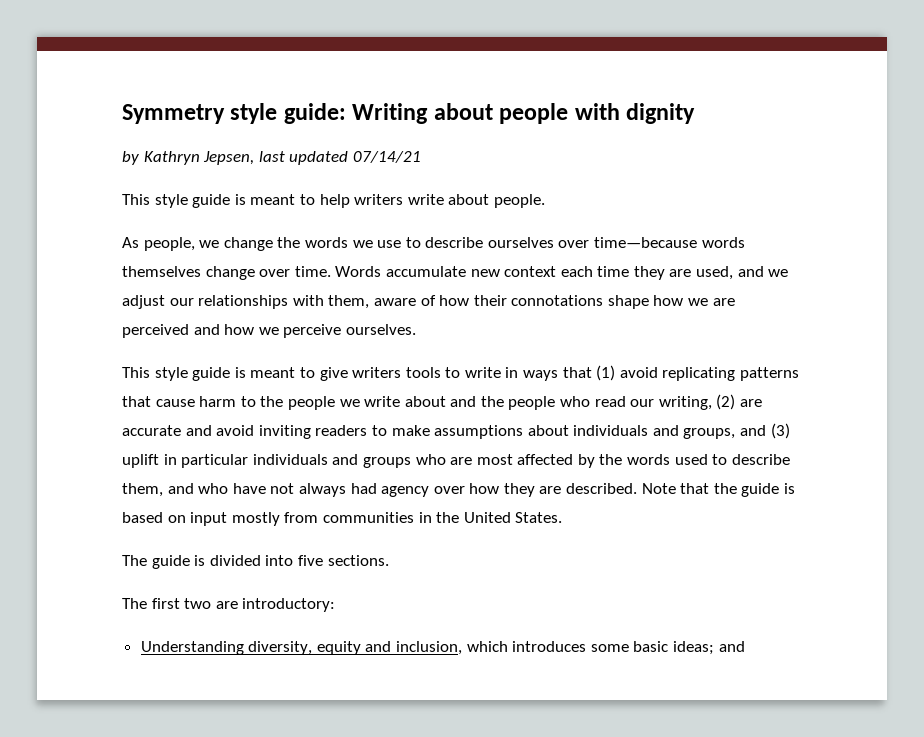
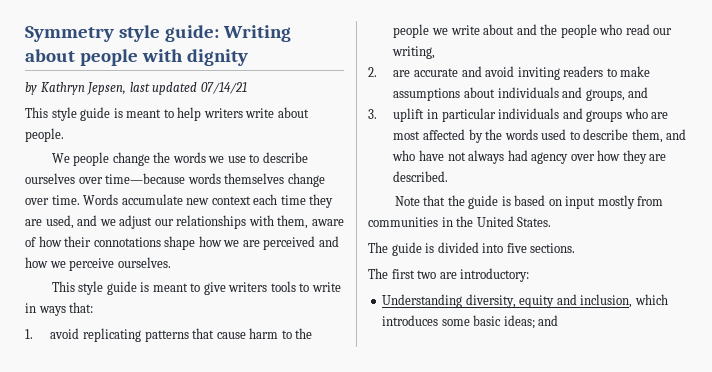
[122,237,220,251] As people, we -> [51,152,110,166] We people
[562,365,616,381] that (1) -> [69,302,94,313] [25,329,33,339] that: // 1.
[716,394,736,410] (2) -> [368,67,377,77] // 2.
[770,423,790,439] (3) -> [368,109,377,119] // 3.
(638, 488) none -> (449, 176) //

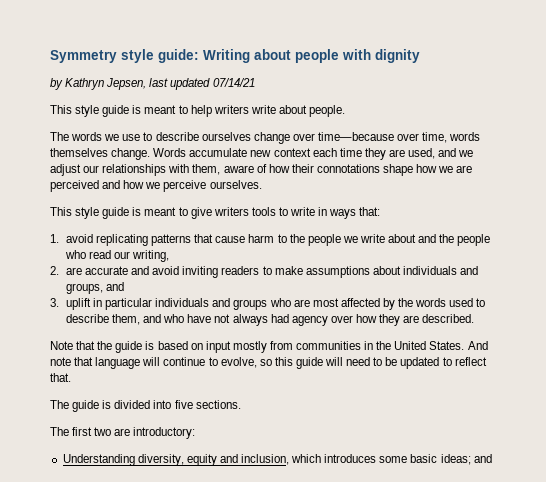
[51,152,171,166] We people change the -> [50,132,69,141] The
(75, 178) none -> [253,132,290,144] change
[187,173,325,187] [25,195,80,205] words themselves change over time. -> [397,132,481,143] [50,148,151,160] over time, words themselves change.
(552, 222) none -> [467,341,488,350] [50,357,487,369] [50,373,71,382] And note that language will continue to evolve, so this guide will need to be updated to reflect that.

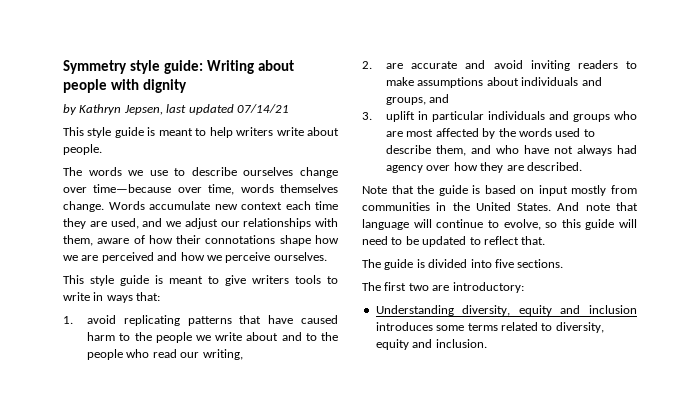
[215,236,246,243] cause -> [268,315,339,324] have caused
(437, 238) none -> [305,333,317,341] to
[241,454,492,465] inclusion, which introduces some basic ideas; and -> [589,305,637,314] [375,322,604,333] [375,339,487,350] inclusion introduces some terms related to diversity, equity and inclusion.

